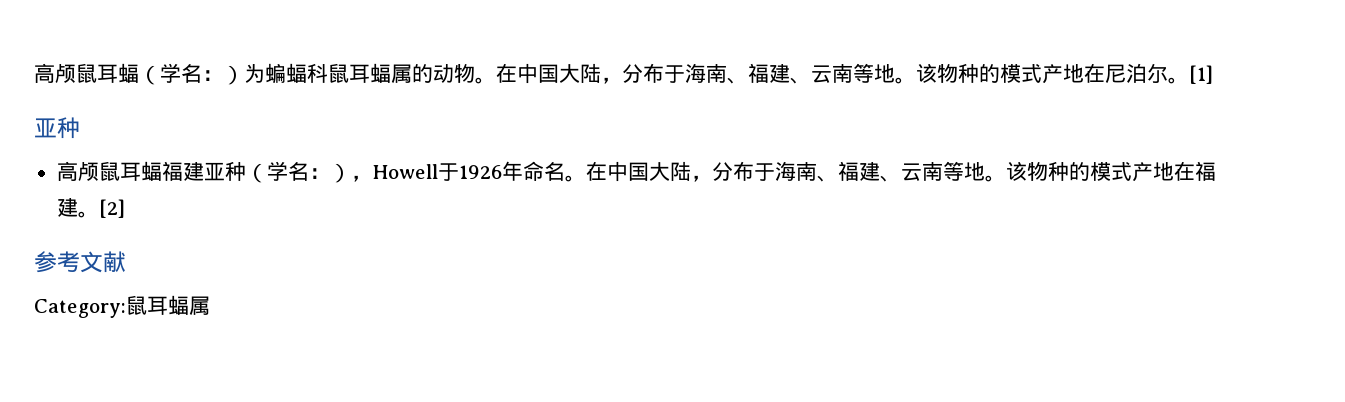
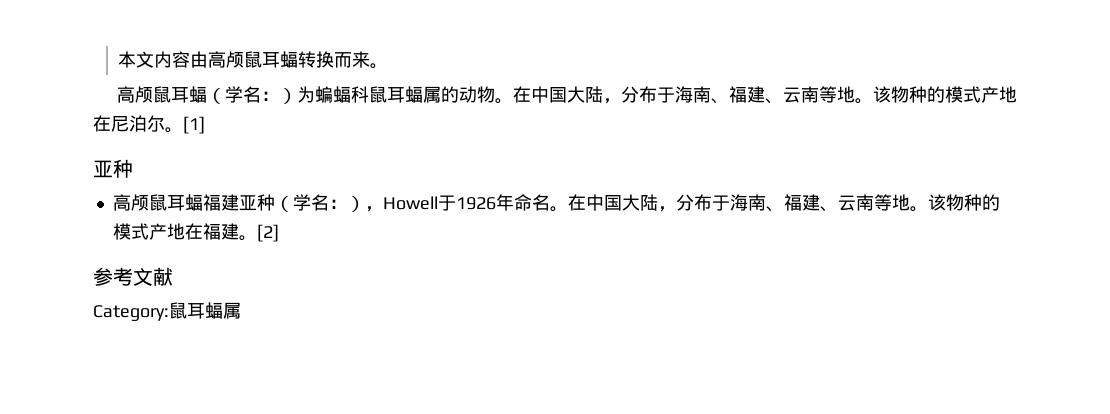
(34, 73) none -> [118,51,389,69] 本文内容由高颅鼠耳蝠转换而来。 //

